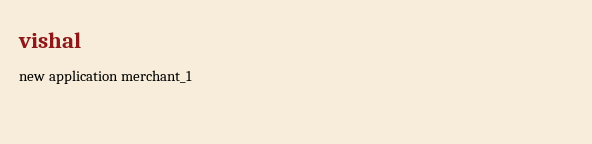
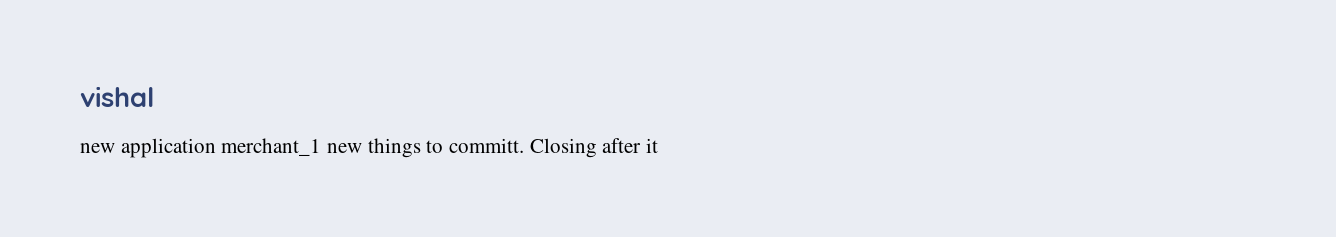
(192, 76) none -> [327,138,659,158] new things to committ. Closing after it

